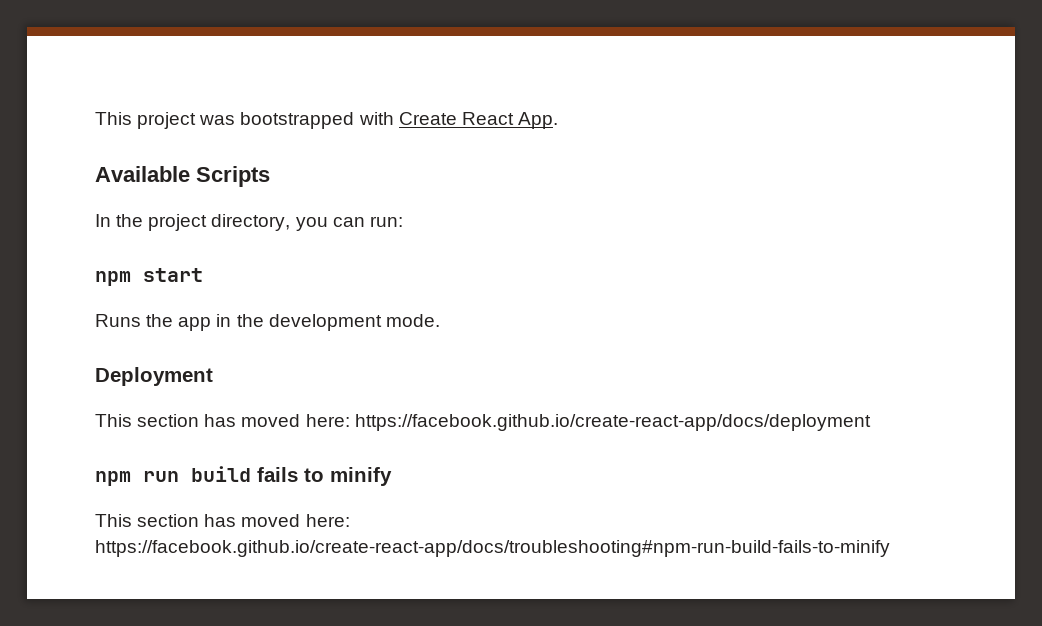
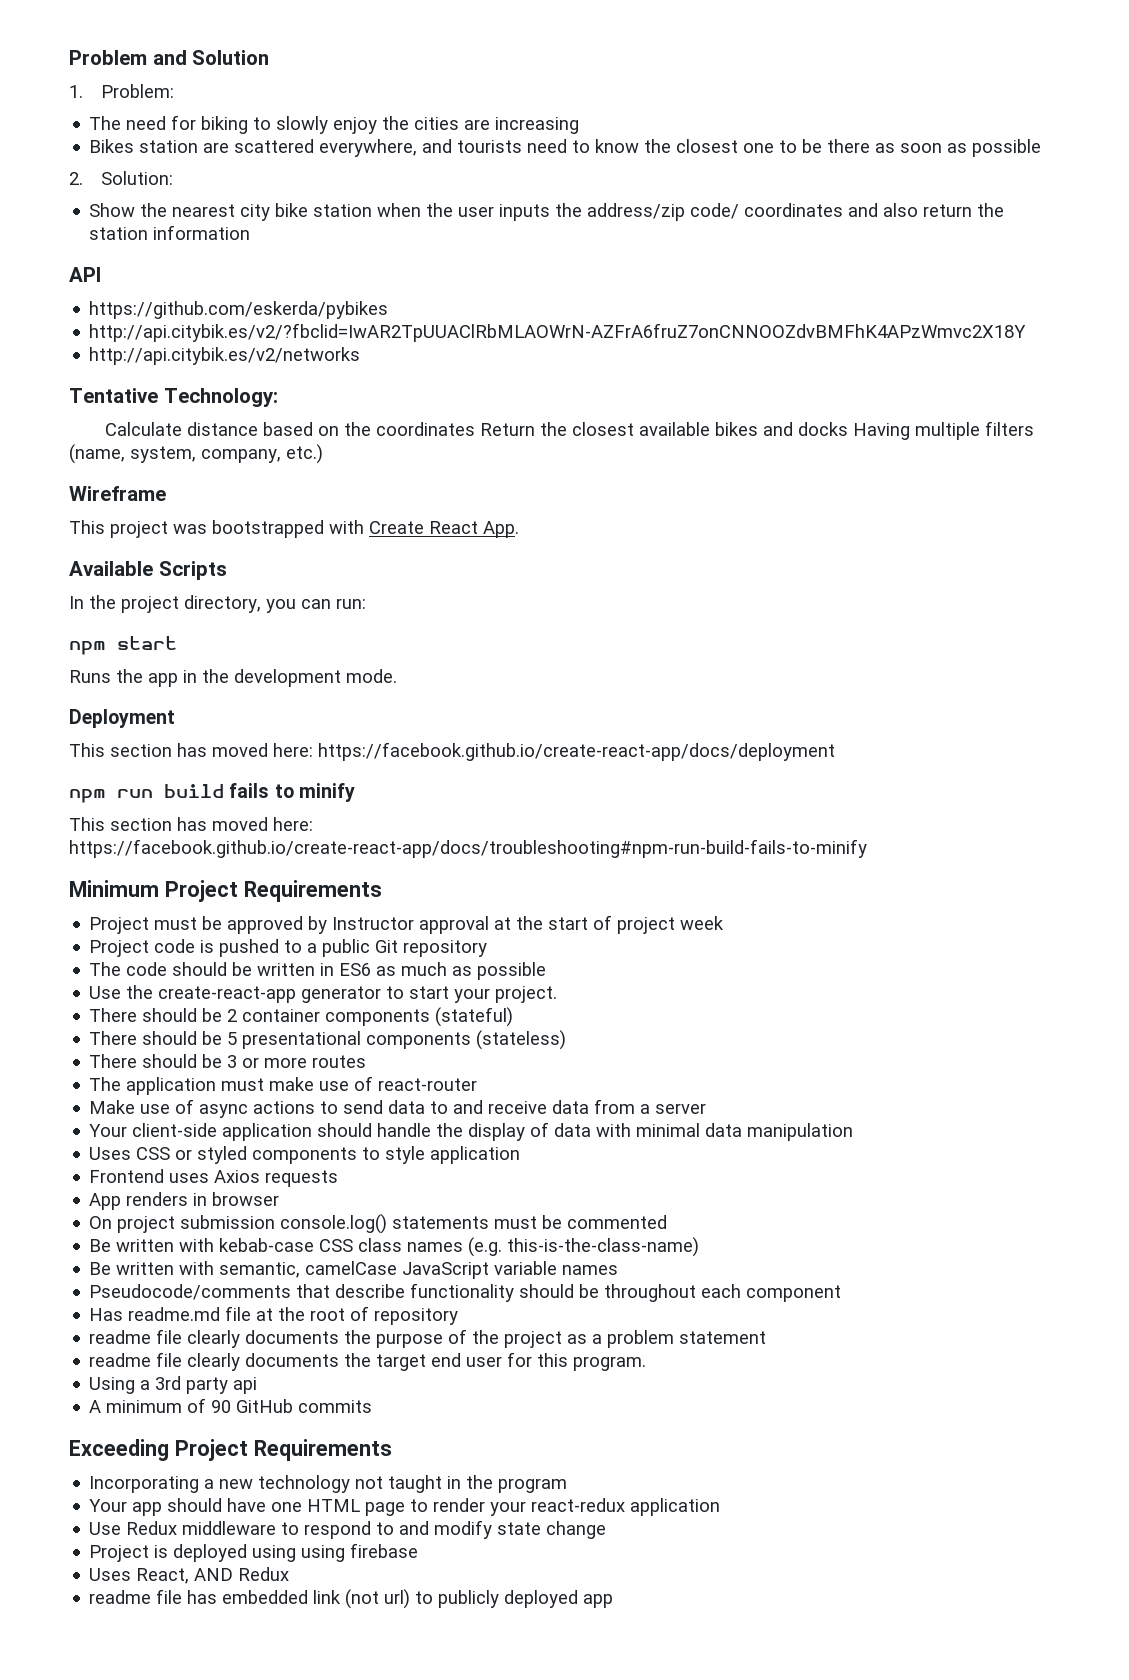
(95, 118) none -> [69,50,270,65] [69,84,175,98] [89,115,580,134] [89,139,1042,157] [69,171,174,185] [89,203,1005,221] [89,225,251,240] [69,267,101,282] [89,301,389,319] [89,323,1027,342] [89,347,361,365] [69,388,278,407] [105,421,1035,440] [69,444,323,464] [69,486,166,501] Problem and Solution // 1. Problem: // The need for biking to slowly enjoy the cities are increasing // Bikes station are scattered everywhere, and tourists need to know the closest one to be there as soon as possible // 2. Solution: // Show the nearest city bike station when the user inputs the address/zip code/ coordinates and also return the station information // API // https://github.com/eskerda/pybikes // http://api.citybik.es/v2/?fbclid=IwAR2TpUUAClRbMLAOWrN-AZFrA6fruZ7onCNNOOZdvBMFhK4APzWmvc2X18Y // http://api.citybik.es/v2/networks // Tentative Technology: // Calculate distance based on the coordinates Return the closest available bikes and docks Having multiple filters (name, system, company, etc.) // Wireframe //
(890, 548) none -> [69,880,382,902] [89,915,725,934] [89,939,488,957] [89,962,547,980] [89,985,558,1003] [89,1007,514,1027] [89,1030,567,1050] [89,1054,367,1068] [89,1076,478,1095] [89,1099,707,1118] [89,1122,854,1141] [89,1146,521,1164] [89,1169,339,1187] [89,1192,280,1210] [89,1214,668,1234] [89,1237,700,1257] [89,1261,619,1279] [89,1283,842,1302] [89,1306,459,1325] [89,1329,767,1348] [89,1352,647,1371] [89,1376,258,1394] [89,1398,373,1413] [69,1439,392,1461] [89,1475,568,1493] [89,1498,721,1516] [89,1520,607,1539] [89,1543,419,1562] [89,1567,290,1584] [89,1589,614,1609] // Minimum Project Requirements // Project must be approved by Instructor approval at the start of project week // Project code is pushed to a public Git repository // The code should be written in ES6 as much as possible // Use the create-react-app generator to start your project. // There should be 2 container components (stateful) // There should be 5 presentational components (stateless) // There should be 3 or more routes // The application must make use of react-router // Make use of async actions to send data to and receive data from a server // Your client-side application should handle the display of data with minimal data manipulation // Uses CSS or styled components to style application // Frontend uses Axios requests // App renders in browser // On project submission console.log() statements must be commented // Be written with kebab-case CSS class names (e.g. this-is-the-class-name) // Be written with semantic, camelCase JavaScript variable names // Pseudocode/comments that describe functionality should be throughout each component // Has readme.md file at the root of repository // readme file clearly documents the purpose of the project as a problem statement // readme file clearly documents the target end user for this program. // Using a 3rd party api // A minimum of 90 GitHub commits // Exceeding Project Requirements // Incorporating a new technology not taught in the program // Your app should have one HTML page to render your react-redux application // Use Redux middleware to respond to and modify state change // Project is deployed using using firebase // Uses React, AND Redux // readme file has embedded link (not url) to publicly deployed app

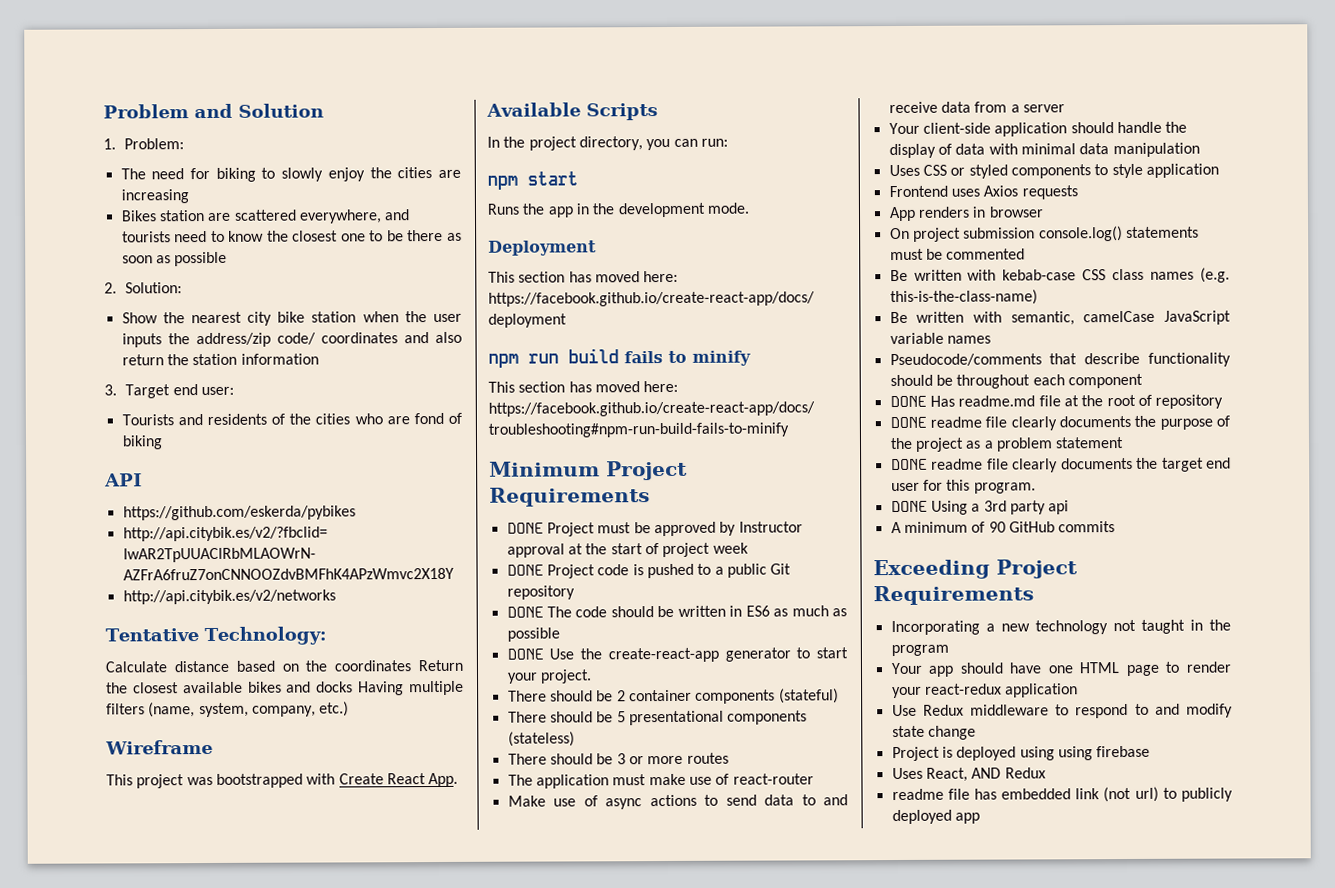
(251, 232) none -> [104,384,234,399] [121,412,463,426] [121,435,163,450] // 3. Target end user: // Tourists and residents of the cities who are fond of biking
(382, 891) none -> [506,522,544,534] DONE
(725, 923) none -> [506,564,544,576] DONE
(488, 948) none -> [506,606,544,618] DONE
(547, 971) none -> [506,648,544,660] DONE
(842, 1293) none -> [889,395,927,408] DONE
(459, 1316) none -> [889,416,927,429] DONE
(767, 1337) none -> [890,458,928,471] DONE
(647, 1363) none -> [890,500,928,513] DONE

